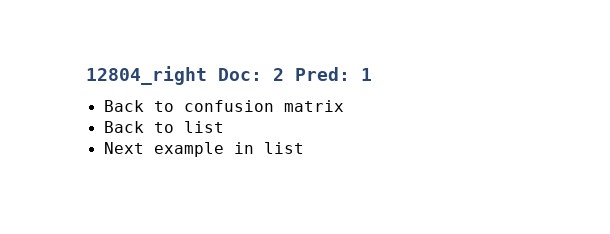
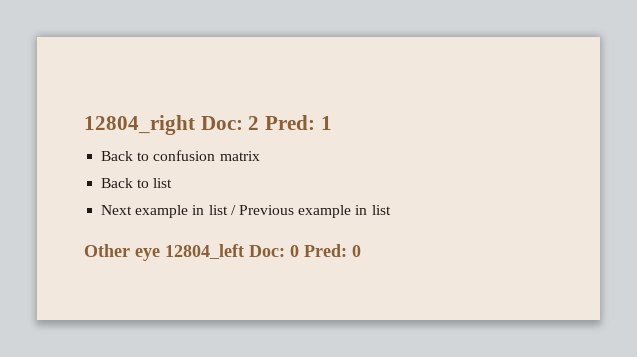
(304, 148) none -> [230,205,391,218] [84,244,361,261] / Previous example in list // Other eye 12804_left Doc: 0 Pred: 0

